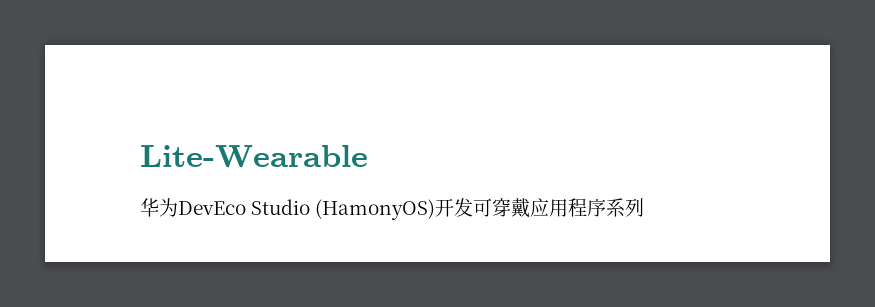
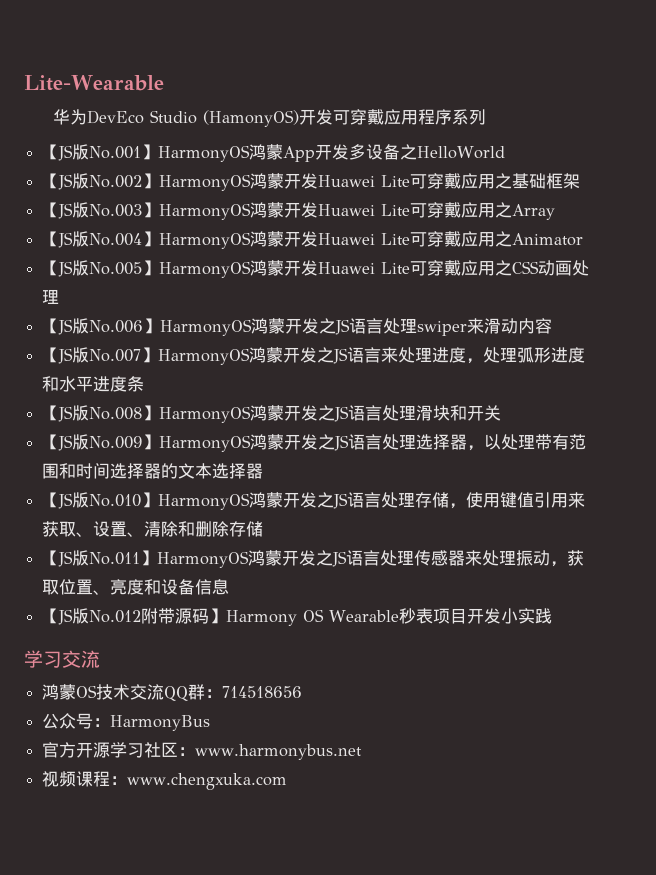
(645, 207) none -> [42,144,506,162] [42,173,581,191] [42,202,556,220] [42,231,584,249] [42,260,590,278] [42,289,60,304] [42,318,553,336] [42,347,586,365] [42,376,145,392] [42,405,502,423] [42,434,587,452] [42,463,264,479] [42,492,586,510] [42,521,264,537] [42,550,585,568] [42,579,230,595] [42,608,553,626] [24,650,100,668] [42,684,303,701] [42,713,211,731] [42,742,363,760] [42,771,288,790] // 【JS版No.001】HarmonyOS鸿蒙App开发多设备之HelloWorld // 【JS版No.002】HarmonyOS鸿蒙开发Huawei Lite可穿戴应用之基础框架 // 【JS版No.003】HarmonyOS鸿蒙开发Huawei Lite可穿戴应用之Array // 【JS版No.004】HarmonyOS鸿蒙开发Huawei Lite可穿戴应用之Animator // 【JS版No.005】HarmonyOS鸿蒙开发Huawei Lite可穿戴应用之CSS动画处理 // 【JS版No.006】HarmonyOS鸿蒙开发之JS语言处理swiper来滑动内容 // 【JS版No.007】HarmonyOS鸿蒙开发之JS语言来处理进度，处理弧形进度和水平进度条 // 【JS版No.008】HarmonyOS鸿蒙开发之JS语言处理滑块和开关 // 【JS版No.009】HarmonyOS鸿蒙开发之JS语言处理选择器，以处理带有范围和时间选择器的文本选择器 // 【JS版No.010】HarmonyOS鸿蒙开发之JS语言处理存储，使用键值引用来获取、设置、清除和删除存储 // 【JS版No.011】HarmonyOS鸿蒙开发之JS语言处理传感器来处理振动，获取位置、亮度和设备信息 // 【JS版No.012附带源码】Harmony OS Wearable秒表项目开发小实践 // 学习交流 // 鸿蒙OS技术交流QQ群：714518656 // 公众号：HarmonyBus // 官方开源学习社区：www.harmonybus.net // 视频课程：www.chengxuka.com

